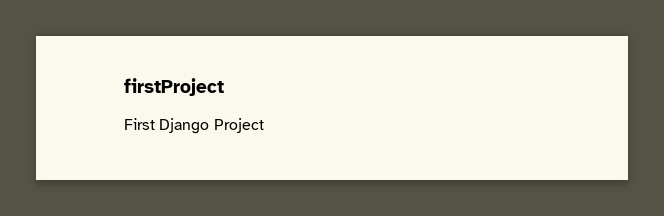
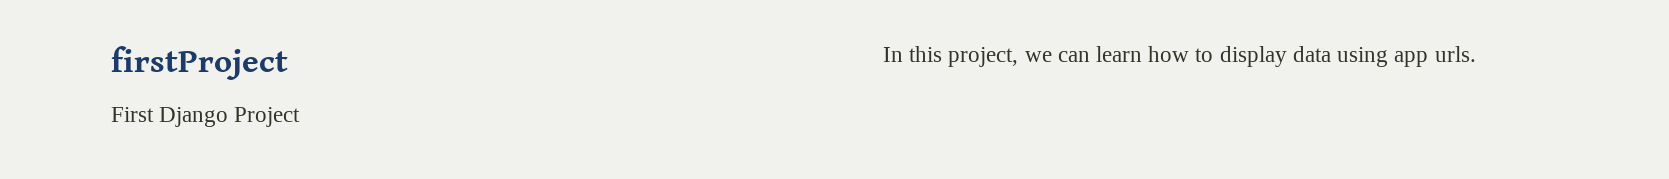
(264, 125) none -> [883,46,1476,67] // In this project, we can learn how to display data using app urls.

